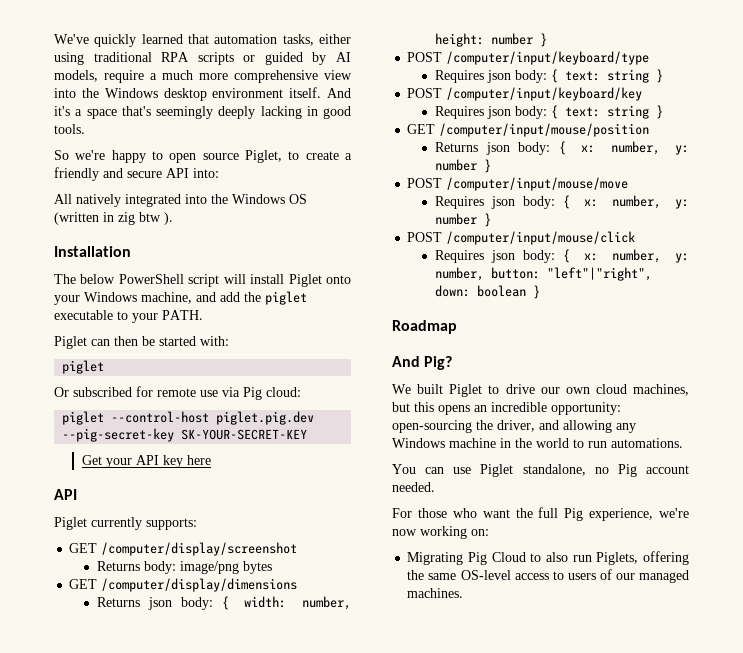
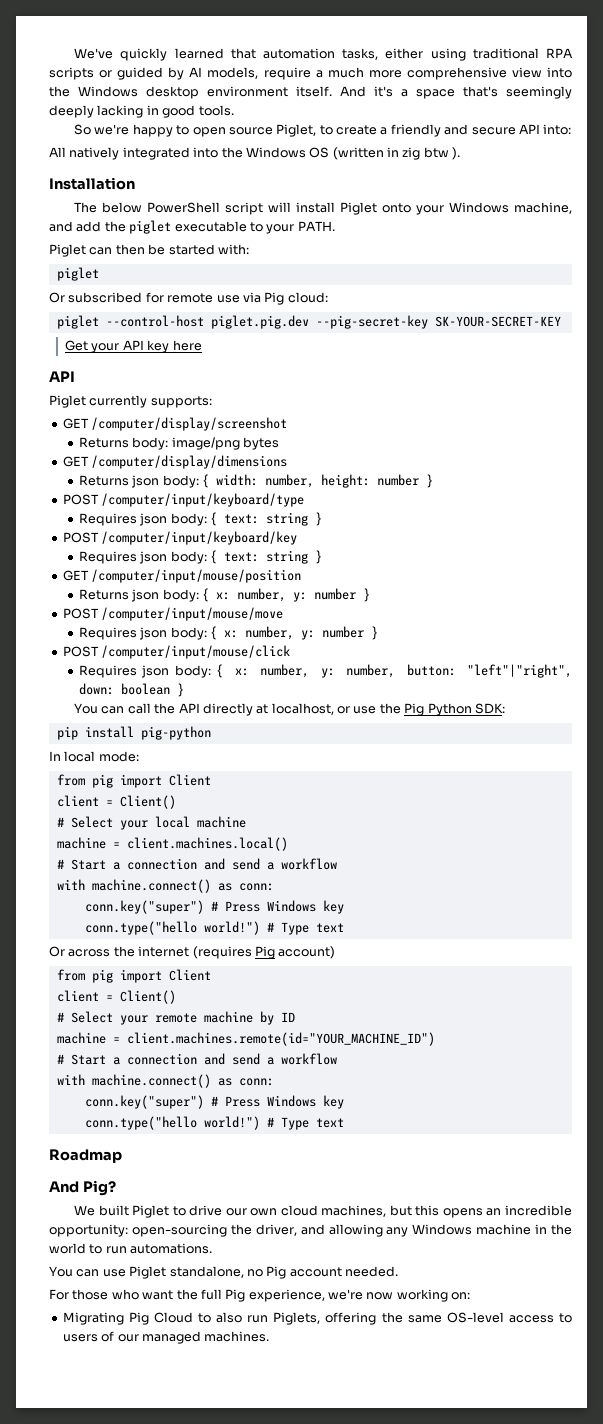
(541, 292) none -> [74,703,505,716] [56,726,211,740] [49,751,139,762] [56,774,211,788] [56,795,176,809] [56,816,246,830] [56,837,288,851] [56,858,337,870] [56,879,274,893] [84,900,344,914] [84,921,344,935] [49,946,336,959] [56,969,211,983] [56,990,176,1004] [56,1011,295,1025] [56,1032,435,1046] [56,1053,337,1065] [56,1074,274,1088] [84,1095,344,1109] [84,1116,344,1130] // You can call the API directly at localhost, or use the Pig Python SDK: // pip install pig-python // In local mode: // from pig import Client // client = Client() // # Select your local machine // machine = client.machines.local() // # Start a connection and send a workflow // with machine.connect() as conn: // conn.key("super") # Press Windows key // conn.type("hello world!") # Type text // Or across the internet (requires Pig account) // from pig import Client // client = Client() // # Select your remote machine by ID // machine = client.machines.remote(id="YOUR_MACHINE_ID") // # Start a connection and send a workflow // with machine.connect() as conn: // conn.key("super") # Press Windows key // conn.type("hello world!") # Type text

